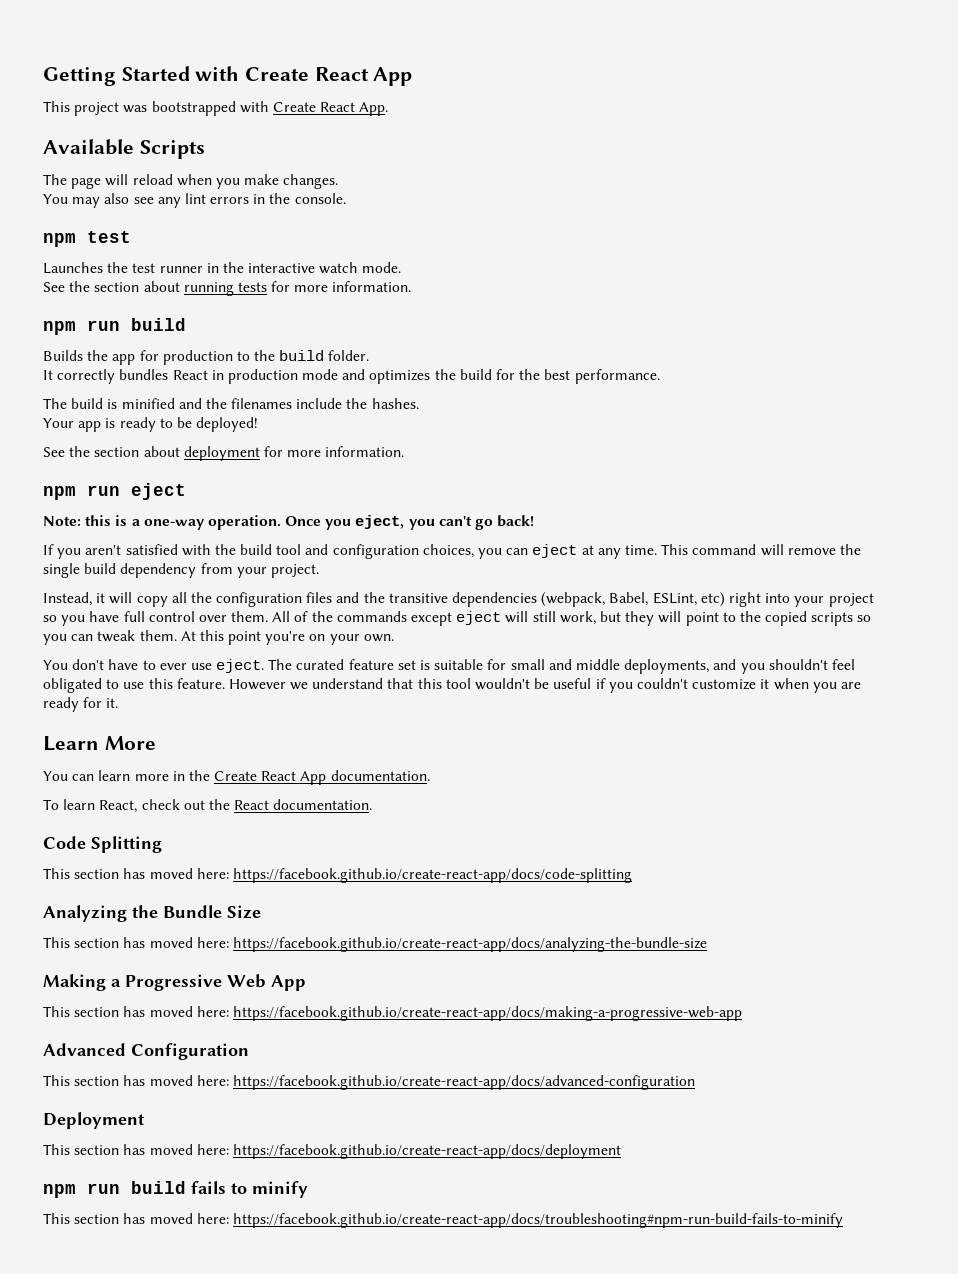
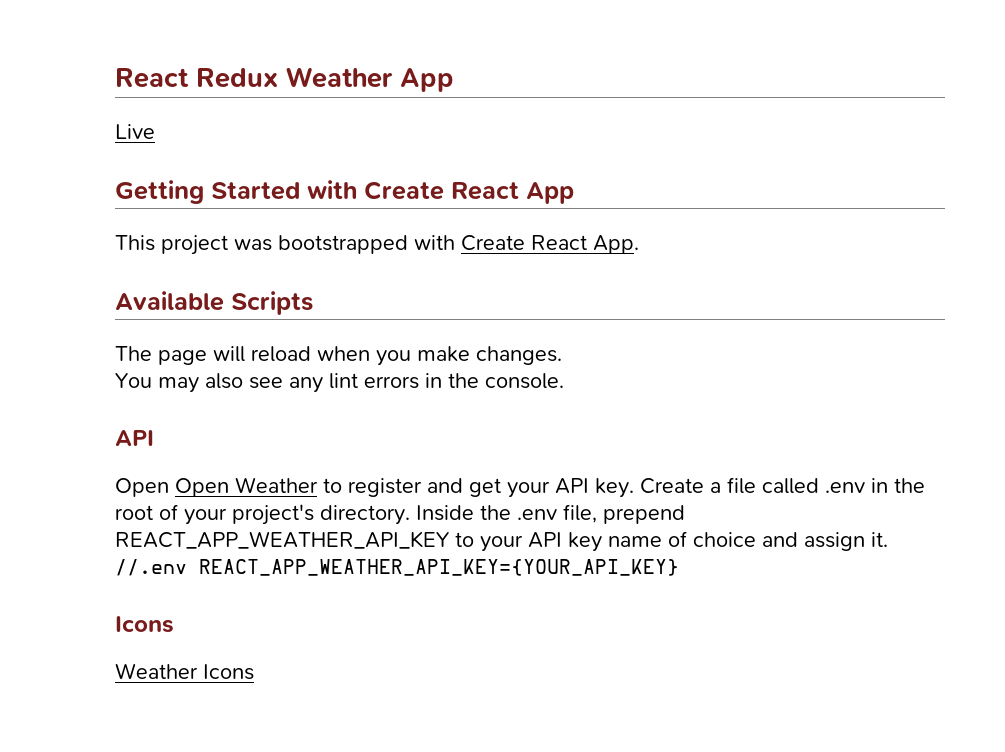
(43, 76) none -> [115,67,454,92] [115,124,155,139] React Redux Weather App // Live //
[43,231,131,247] [43,262,402,274] [43,281,412,296] [43,318,186,335] [43,350,370,365] [43,369,660,384] [43,398,419,409] [43,417,259,432] [43,446,405,461] [43,483,186,500] [43,515,535,530] [43,544,861,559] [43,563,319,578] [43,592,874,607] [43,611,872,626] [43,630,394,645] [43,659,855,674] [43,678,861,693] [43,697,119,712] [43,736,156,751] [43,770,430,785] [43,799,373,813] [43,836,162,853] [43,868,632,883] [43,905,261,922] [43,937,707,952] [43,974,306,991] [43,1006,742,1021] [43,1043,249,1060] [43,1075,695,1090] [43,1112,145,1129] [43,1144,621,1159] [43,1181,308,1198] [43,1213,843,1228] npm test // Launches the test runner in the interactive watch mode. // See the section about running tests for more information. // npm run build // Builds the app for production to the build folder. // It correctly bundles React in production mode and optimizes the build for the best performance. // The build is minified and the filenames include the hashes. // Your app is ready to be deployed! // See the section about deployment for more information. // npm run eject // Note: this is a one-way operation. Once you eject, you can't go back! // If you aren't satisfied with the build tool and configuration choices, you can eject at any time. This command will remove the single build dependency from your project. // Instead, it will copy all the configuration files and the transitive dependencies (webpack, Babel, ESLint, etc) right into your project so you have full control over them. All of the commands except eject will still work, but they will point to the copied scripts so you can tweak them. At this point you're on your own. // You don't have to ever use eject. The curated feature set is suitable for small and middle deployments, and you shouldn't feel obligated to use this feature. However we understand that this tool wouldn't be useful if you couldn't customize it when you are ready for it. // Learn More // You can learn more in the Create React App documentation. // To learn React, check out the React documentation. // Code Splitting // This section has moved here: https://facebook.github.io/create-react-app/docs/code-splitting // Analyzing the Bundle Size // This section has moved here: https://facebook.github.io/create-react-app/docs/analyzing-the-bundle-size // Making a Progressive Web App // This section has moved here: https://facebook.github.io/create-react-app/docs/making-a-progressive-web-app // Advanced Configuration // This section has moved here: https://facebook.github.io/create-react-app/docs/advanced-configuration // Deployment // This section has moved here: https://facebook.github.io/create-react-app/docs/deployment // npm run build fails to minify // This section has moved here: https://facebook.github.io/create-react-app/docs/troubleshooting#npm-run-build-fails-to-minify -> [115,430,154,446] [115,477,925,498] [115,504,685,525] [115,531,888,552] [115,559,679,576] [115,616,174,633] [115,663,254,680] API // Open Open Weather to register and get your API key. Create a file called .env in the root of your project's directory. Inside the .env file, prepend REACT_APP_WEATHER_API_KEY to your API key name of choice and assign it. //.env REACT_APP_WEATHER_API_KEY={YOUR_API_KEY} // Icons // Weather Icons

